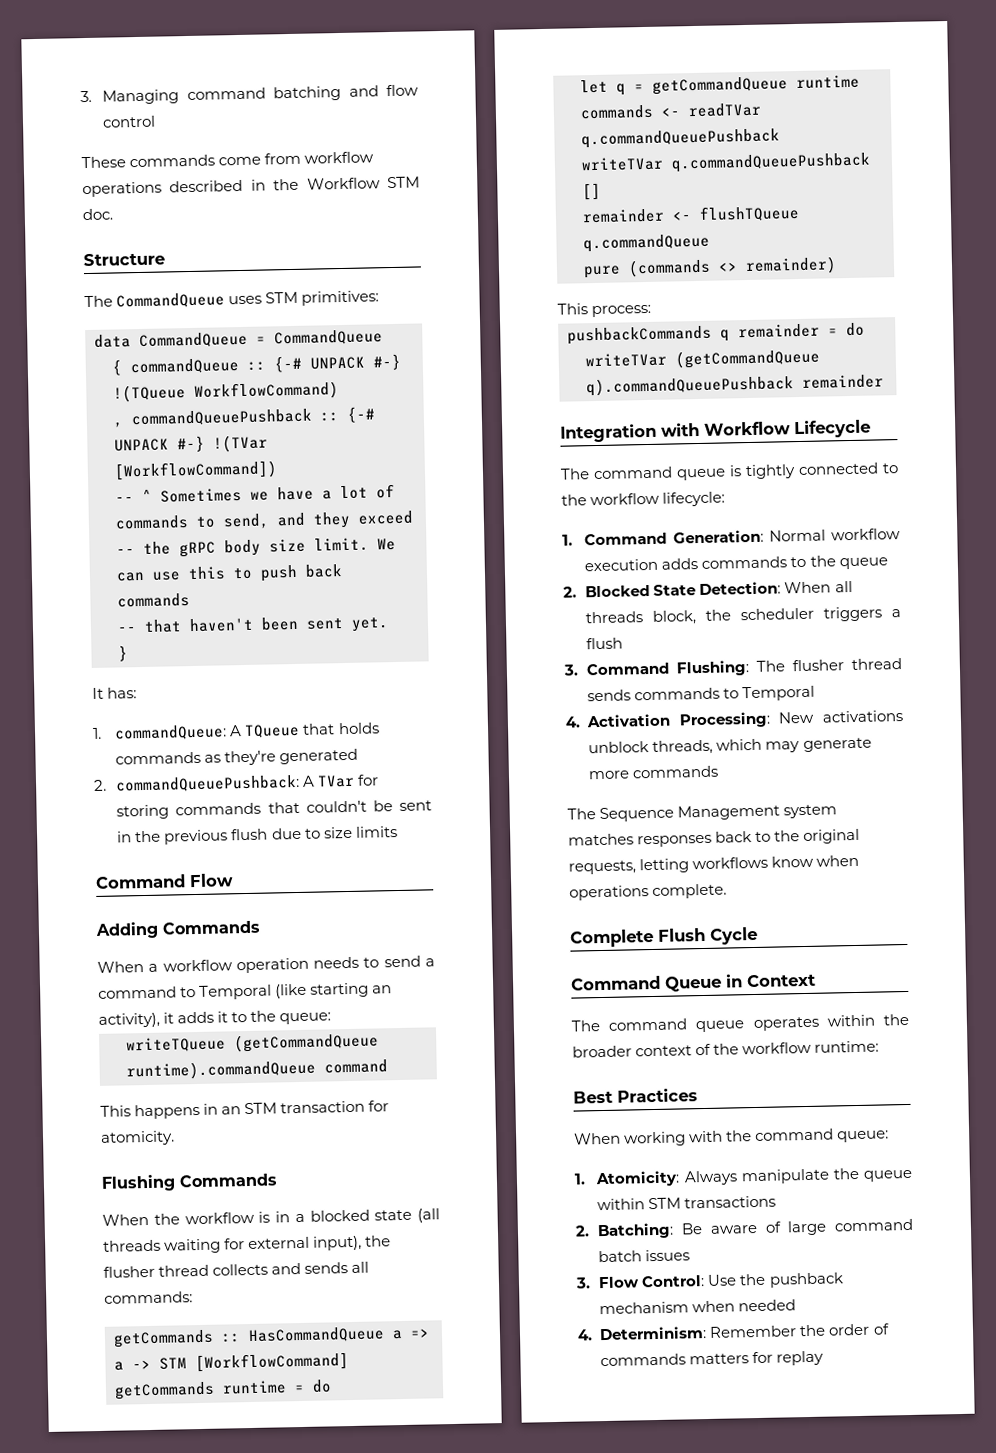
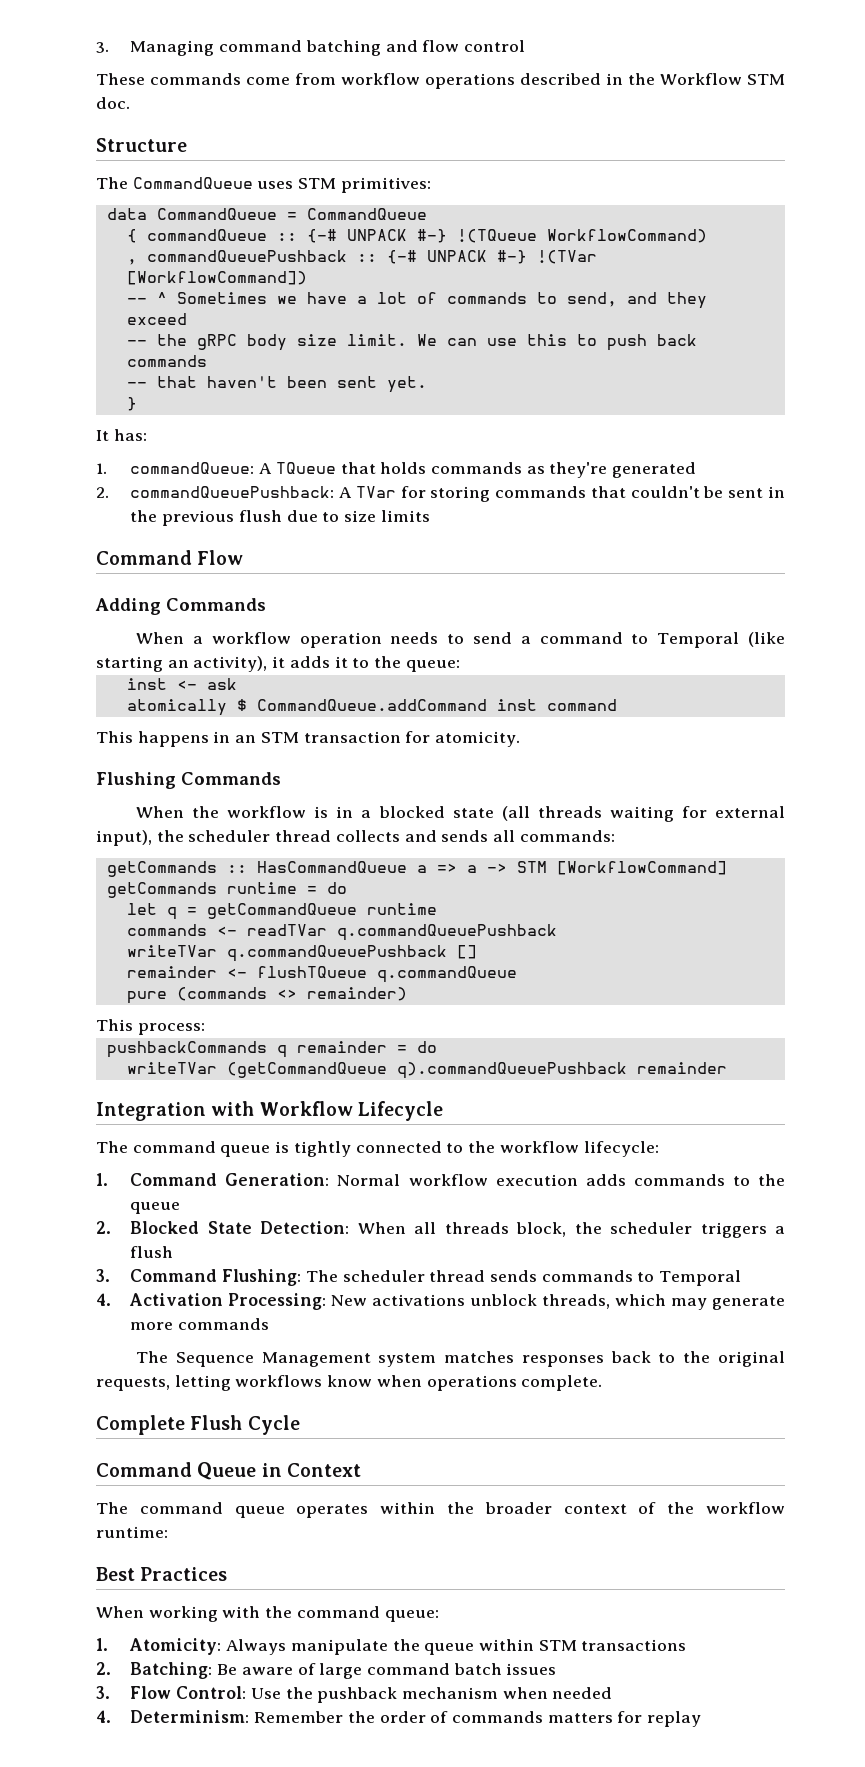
[126,1032,379,1053] [126,1059,316,1081] writeTQueue (getCommandQueue runtime).commandQueue -> [126,678,237,690] [126,699,537,716] inst <- ask // atomically $ CommandQueue.addCommand inst
[103,1265,155,1278] flusher -> [188,830,271,842] scheduler
[792,659,845,672] flusher -> [342,1270,425,1282] scheduler

